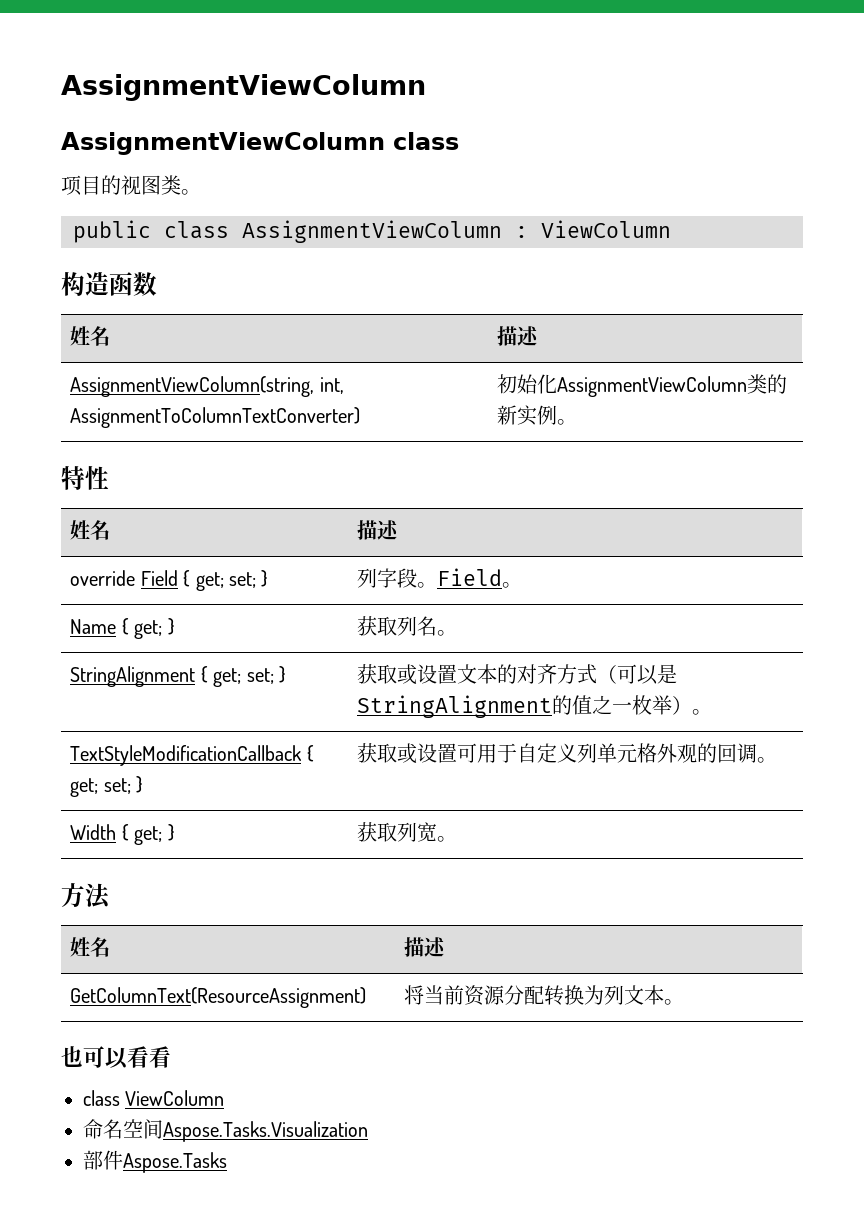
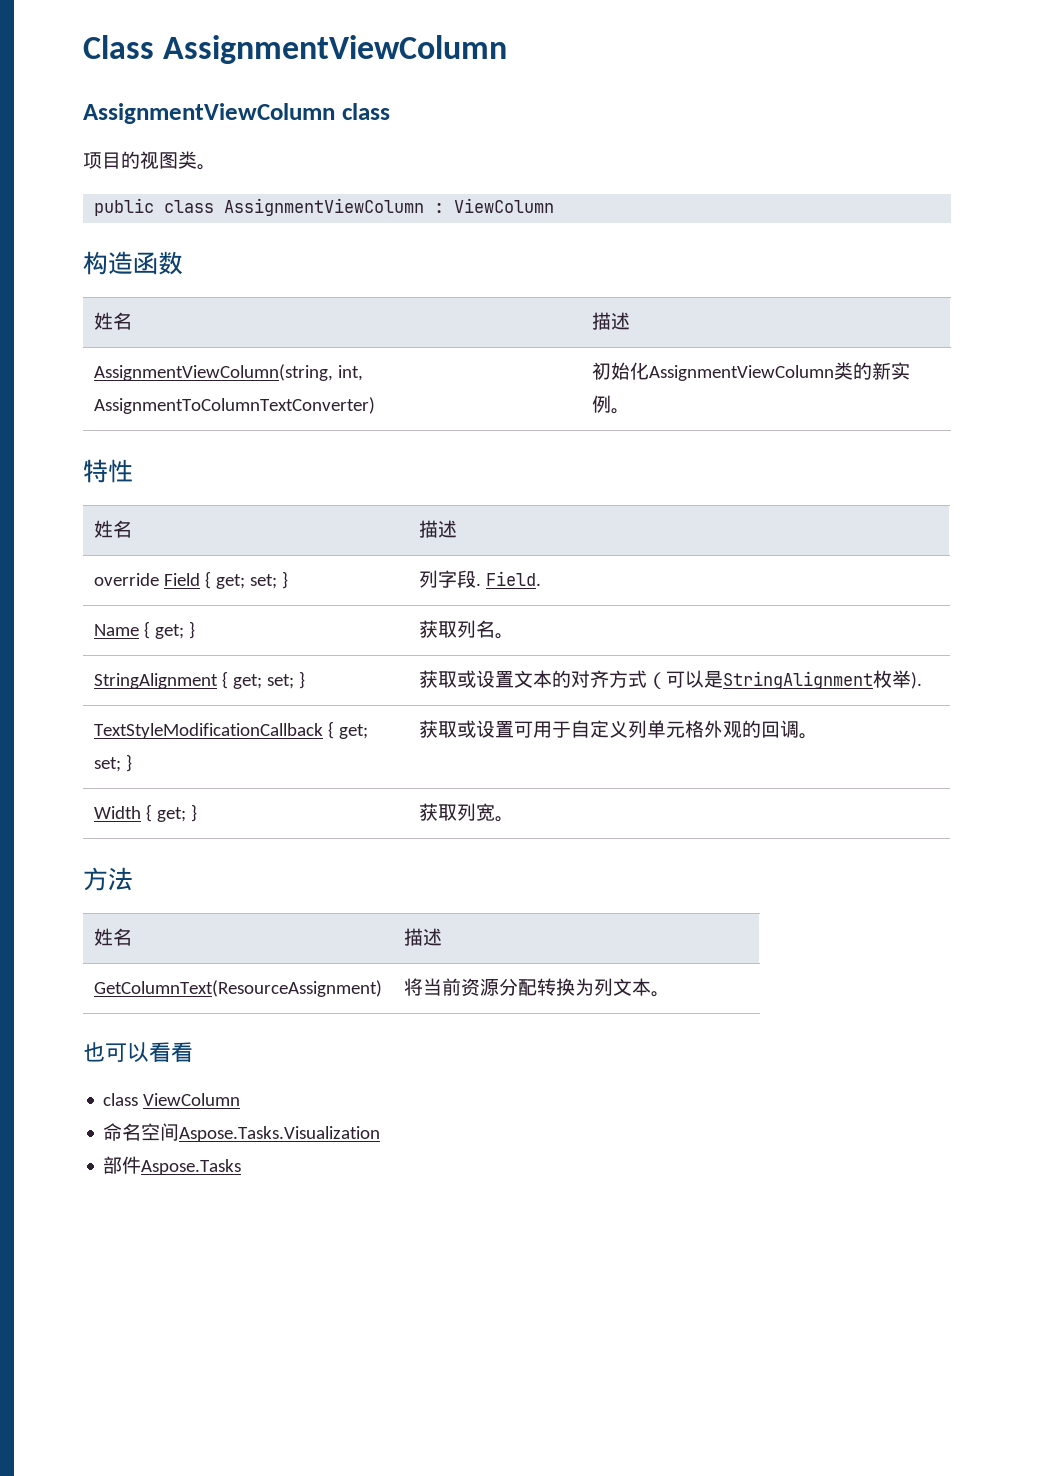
(61, 87) none -> [83,35,154,59] Class
[417,568,523,588] 。Field。 -> [475,571,541,586] . Field.
[552,695,713,715] 的值之一枚举）。 -> [872,670,922,689] 枚举).

